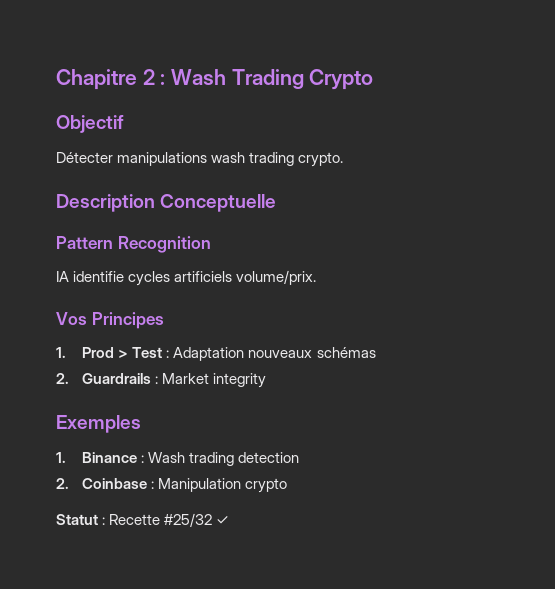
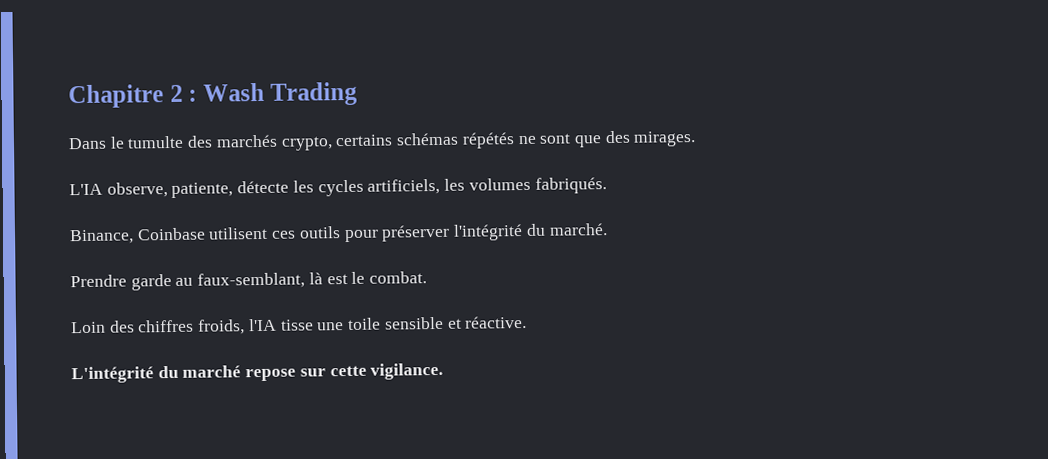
[309,69,374,90] [56,115,124,133] [56,152,344,167] [56,194,277,212] [56,236,211,253] [56,270,317,286] [56,312,164,329] [56,347,376,361] [56,373,267,388] [56,415,141,433] [56,452,300,466] [56,478,288,493] [56,513,230,527] Crypto // Objectif // Détecter manipulations wash trading crypto. // Description Conceptuelle // Pattern Recognition // IA identifie cycles artificiels volume/prix. // Vos Principes // 1. Prod > Test : Adaptation nouveaux schémas // 2. Guardrails : Market integrity // Exemples // 1. Binance : Wash trading detection // 2. Coinbase : Manipulation crypto // Statut : Recette #25/32 ✓ -> [68,130,697,151] [69,177,607,198] [69,223,608,245] [70,271,428,291] [71,315,528,335] [71,362,444,384] // Dans le tumulte des marchés crypto, certains schémas répétés ne sont que des mirages. // L'IA observe, patiente, détecte les cycles artificiels, les volumes fabriqués. // Binance, Coinbase utilisent ces outils pour préserver l'intégrité du marché. // Prendre garde au faux-semblant, là est le combat. // Loin des chiffres froids, l'IA tisse une toile sensible et réactive. // L'intégrité du marché repose sur cette vigilance.

